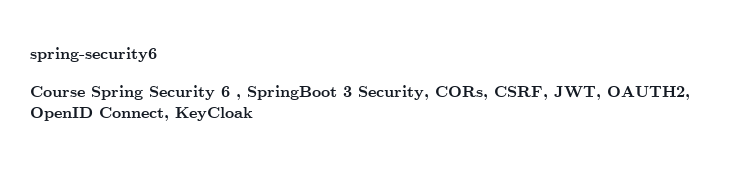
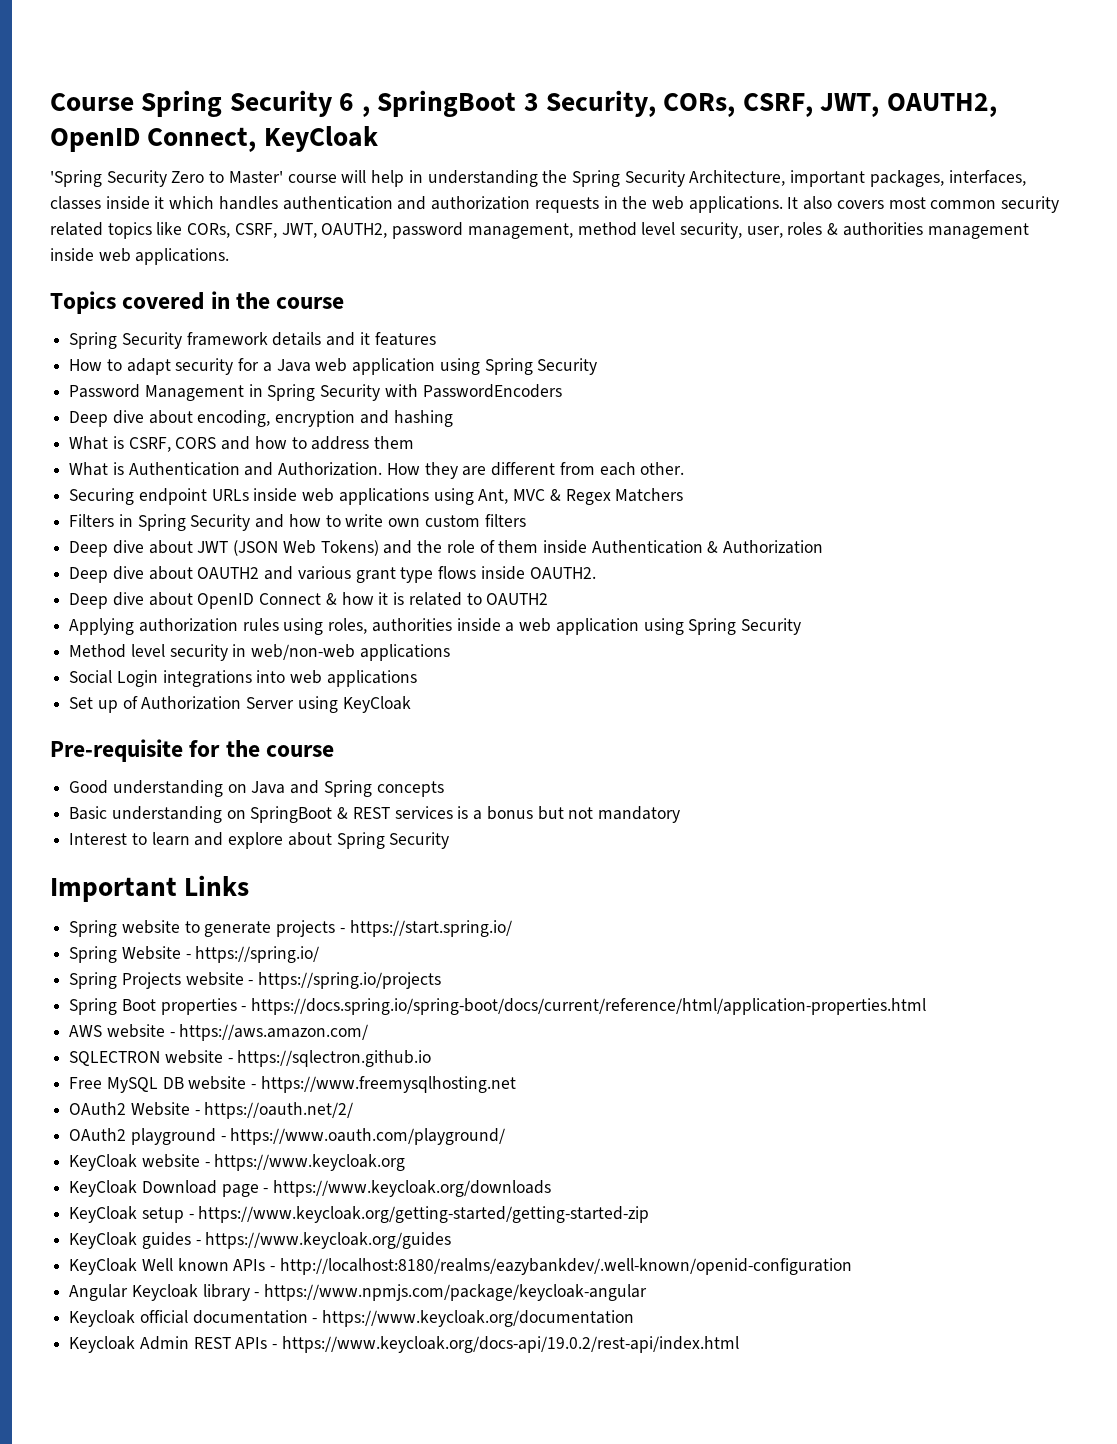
[30,47,157,62] spring-security6 // -> (50, 102) none
(253, 114) none -> [50,170,1026,187] [50,196,1060,213] [50,222,1029,239] [50,248,230,265] [50,291,345,314] [69,332,436,349] [69,358,598,375] [69,384,562,401] [69,410,453,427] [69,436,415,452] [69,462,685,479] [69,488,684,505] [69,514,526,531] [69,540,824,557] [69,566,596,583] [69,592,549,609] [69,618,801,635] [69,644,450,661] [69,670,417,687] [69,696,411,713] [50,739,335,762] [69,780,444,797] [69,806,680,823] [69,832,450,849] [50,875,250,902] [69,920,512,937] [69,946,320,963] [69,972,442,989] [69,998,927,1015] [69,1024,369,1041] [69,1050,432,1067] [69,1076,516,1093] [69,1102,354,1119] [69,1128,506,1145] [69,1154,406,1171] [69,1180,552,1197] [69,1206,650,1223] [69,1232,452,1249] [69,1258,852,1275] [69,1284,648,1301] [69,1310,635,1327] [69,1336,739,1353] // 'Spring Security Zero to Master' course will help in understanding the Spring Security Architecture, important packages, interfaces, classes inside it which handles authentication and authorization requests in the web applications. It also covers most common security related topics like CORs, CSRF, JWT, OAUTH2, password management, method level security, user, roles & authorities management inside web applications. // Topics covered in the course // Spring Security framework details and it features // How to adapt security for a Java web application using Spring Security // Password Management in Spring Security with PasswordEncoders // Deep dive about encoding, encryption and hashing // What is CSRF, CORS and how to address them // What is Authentication and Authorization. How they are different from each other. // Securing endpoint URLs inside web applications using Ant, MVC & Regex Matchers // Filters in Spring Security and how to write own custom filters // Deep dive about JWT (JSON Web Tokens) and the role of them inside Authentication & Authorization // Deep dive about OAUTH2 and various grant type flows inside OAUTH2. // Deep dive about OpenID Connect & how it is related to OAUTH2 // Applying authorization rules using roles, authorities inside a web application using Spring Security // Method level security in web/non-web applications // Social Login integrations into web applications // Set up of Authorization Server using KeyCloak // Pre-requisite for the course // Good understanding on Java and Spring concepts // Basic understanding on SpringBoot & REST services is a bonus but not mandatory // Interest to learn and explore about Spring Security // Important Links // Spring website to generate projects - https://start.spring.io/ // Spring Website - https://spring.io/ // Spring Projects website - https://spring.io/projects // Spring Boot properties - https://docs.spring.io/spring-boot/docs/current/reference/html/application-properties.html // AWS website - https://aws.amazon.com/ // SQLECTRON website - https://sqlectron.github.io // Free MySQL DB website - https://www.freemysqlhosting.net // OAuth2 Website - https://oauth.net/2/ // OAuth2 playground - https://www.oauth.com/playground/ // KeyCloak website - https://www.keycloak.org // KeyCloak Download page - https://www.keycloak.org/downloads // KeyCloak setup - https://www.keycloak.org/getting-started/getting-started-zip // KeyCloak guides - https://www.keycloak.org/guides // KeyCloak Well known APIs - http://localhost:8180/realms/eazybankdev/.well-known/openid-configuration // Angular Keycloak library - https://www.npmjs.com/package/keycloak-angular // Keycloak official documentation - https://www.keycloak.org/documentation // Keycloak Admin REST APIs - https://www.keycloak.org/docs-api/19.0.2/rest-api/index.html

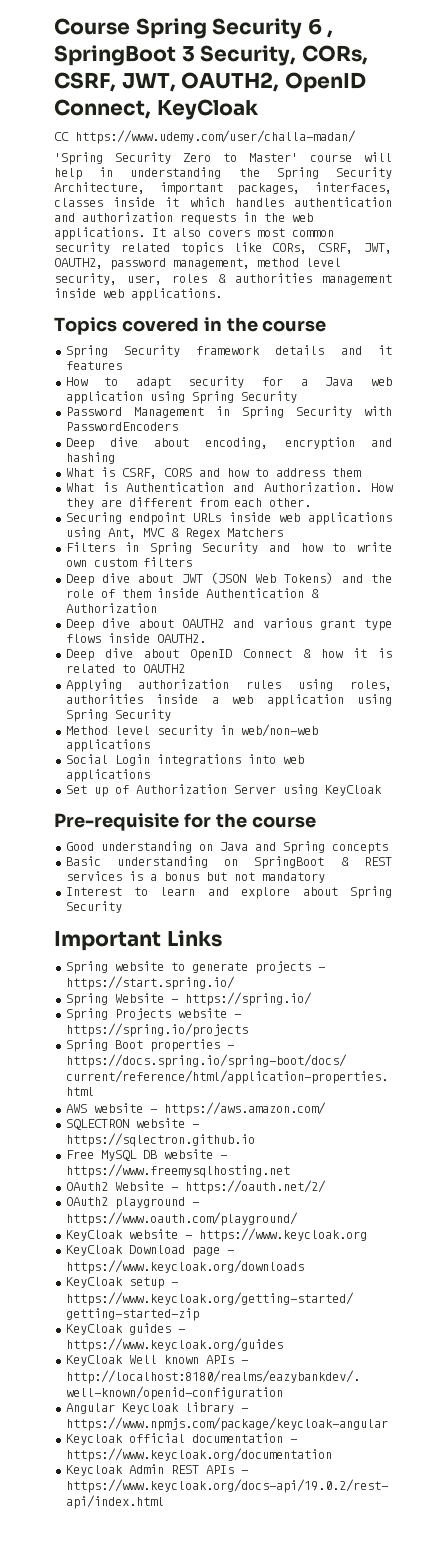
(378, 139) none -> [54,130,356,144] // CC https://www.udemy.com/user/challa-madan/

